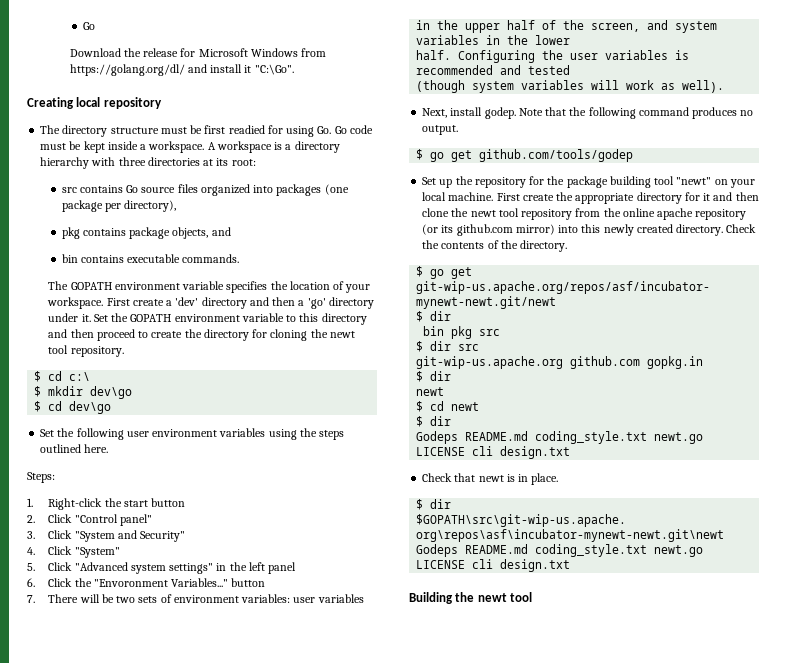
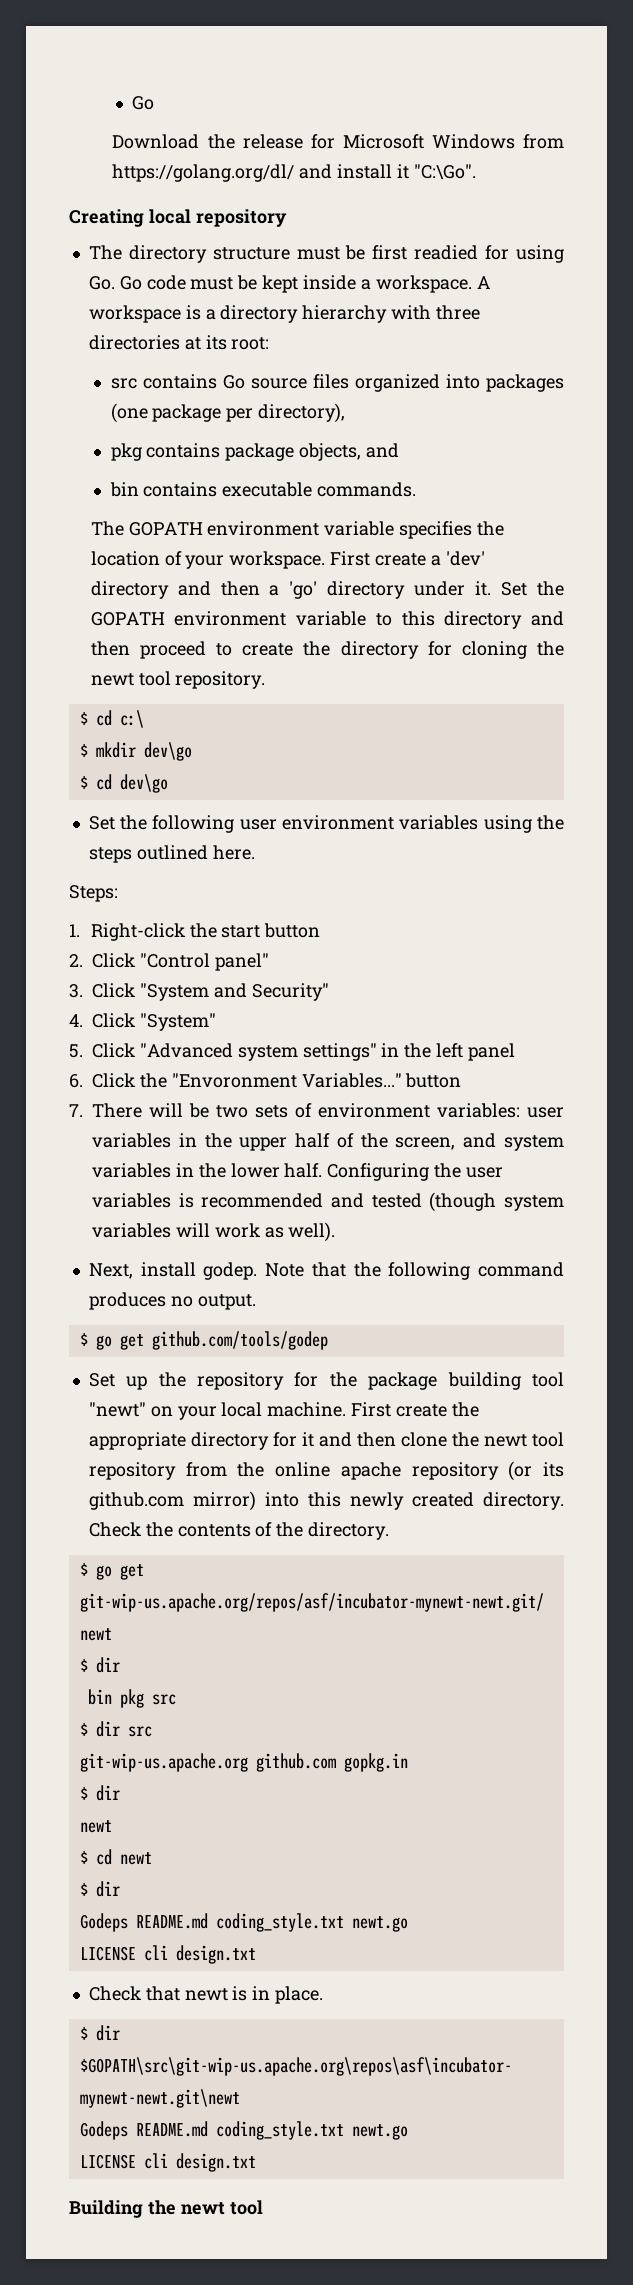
(364, 598) // -> (171, 1140) none
(571, 40) // -> (280, 1170) none
(571, 70) // -> (422, 1200) none

